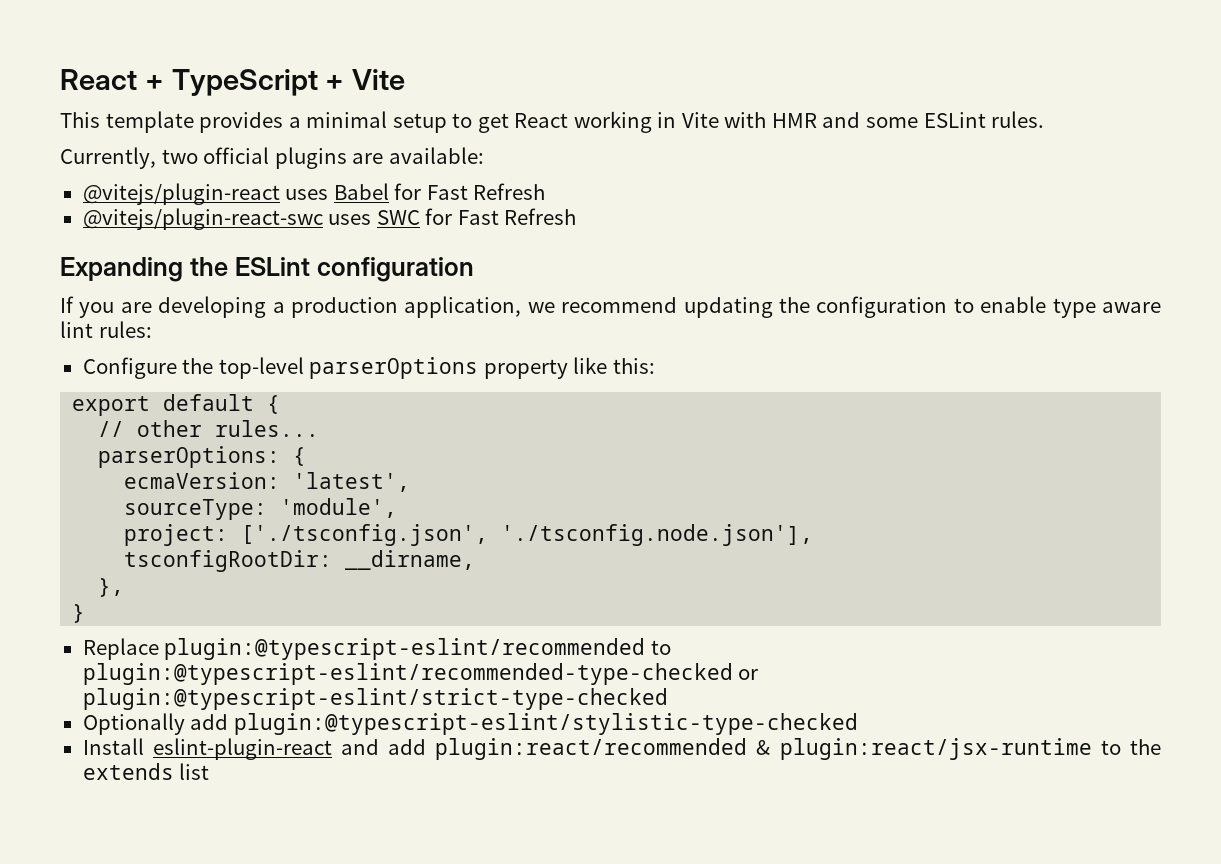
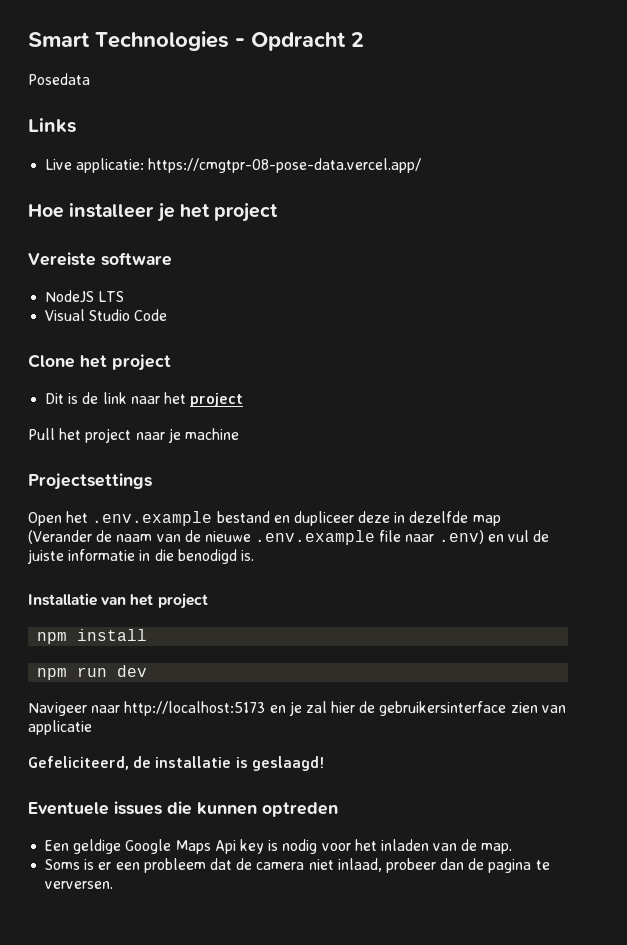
[60,69,406,96] [60,111,1045,133] [60,147,484,169] [82,183,546,205] [82,208,577,230] [60,257,474,282] [60,296,1161,318] [60,321,152,338] [82,357,655,379] [72,394,281,416] [98,420,320,437] [98,446,307,468] [124,472,411,492] [124,498,398,520] [124,524,814,546] [124,550,476,572] [98,578,125,597] [72,604,86,623] [82,638,671,660] [82,663,759,685] [82,688,668,710] [82,713,858,735] [82,738,1162,760] [82,763,210,780] React + TypeScript + Vite // This template provides a minimal setup to get React working in Vite with HMR and some ESLint rules. // Currently, two official plugins are available: // @vitejs/plugin-react uses Babel for Fast Refresh // @vitejs/plugin-react-swc uses SWC for Fast Refresh // Expanding the ESLint configuration // If you are developing a production application, we recommend updating the configuration to enable type aware lint rules: // Configure the top-level parserOptions property like this: // export default { // // other rules... // parserOptions: { // ecmaVersion: 'latest', // sourceType: 'module', // project: ['./tsconfig.json', './tsconfig.node.json'], // tsconfigRootDir: __dirname, // }, // } // Replace plugin:@typescript-eslint/recommended to plugin:@typescript-eslint/recommended-type-checked or plugin:@typescript-eslint/strict-type-checked // Optionally add plugin:@typescript-eslint/stylistic-type-checked // Install eslint-plugin-react and add plugin:react/recommended & plugin:react/jsx-runtime to the extends list -> [28,31,364,51] [28,73,90,85] [28,118,76,133] [45,158,422,173] [28,203,279,222] [28,252,172,266] [45,290,125,303] [45,309,168,321] [28,354,171,371] [45,392,244,407] [28,428,239,443] [28,473,152,490] [28,511,501,526] [28,530,550,545] [27,549,254,564] [28,593,208,609] [37,629,148,644] [37,665,148,680] [28,701,566,716] [28,720,92,735] [28,756,324,771] [28,801,338,817] [45,839,513,854] [45,858,550,873] [45,881,114,889] Smart Technologies - Opdracht 2 // Posedata // Links // Live applicatie: https://cmgtpr-08-pose-data.vercel.app/ // Hoe installeer je het project // Vereiste software // NodeJS LTS // Visual Studio Code // Clone het project // Dit is de link naar het project // Pull het project naar je machine // Projectsettings // Open het .env.example bestand en dupliceer deze in dezelfde map (Verander de naam van de nieuwe .env.example file naar .env) en vul de juiste informatie in die benodigd is. // Installatie van het project // npm install // npm run dev // Navigeer naar http://localhost:5173 en je zal hier de gebruikersinterface zien van applicatie // Gefeliciteerd, de installatie is geslaagd! // Eventuele issues die kunnen optreden // Een geldige Google Maps Api key is nodig voor het inladen van de map. // Soms is er een probleem dat de camera niet inlaad, probeer dan de pagina te verversen.

